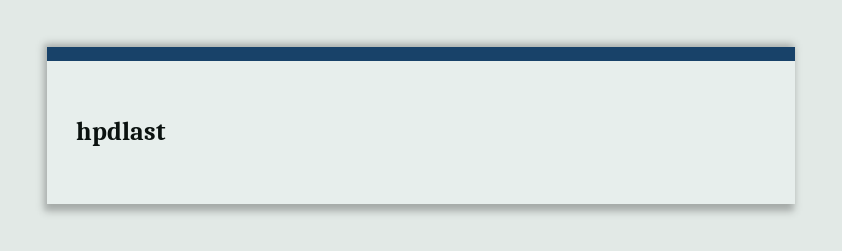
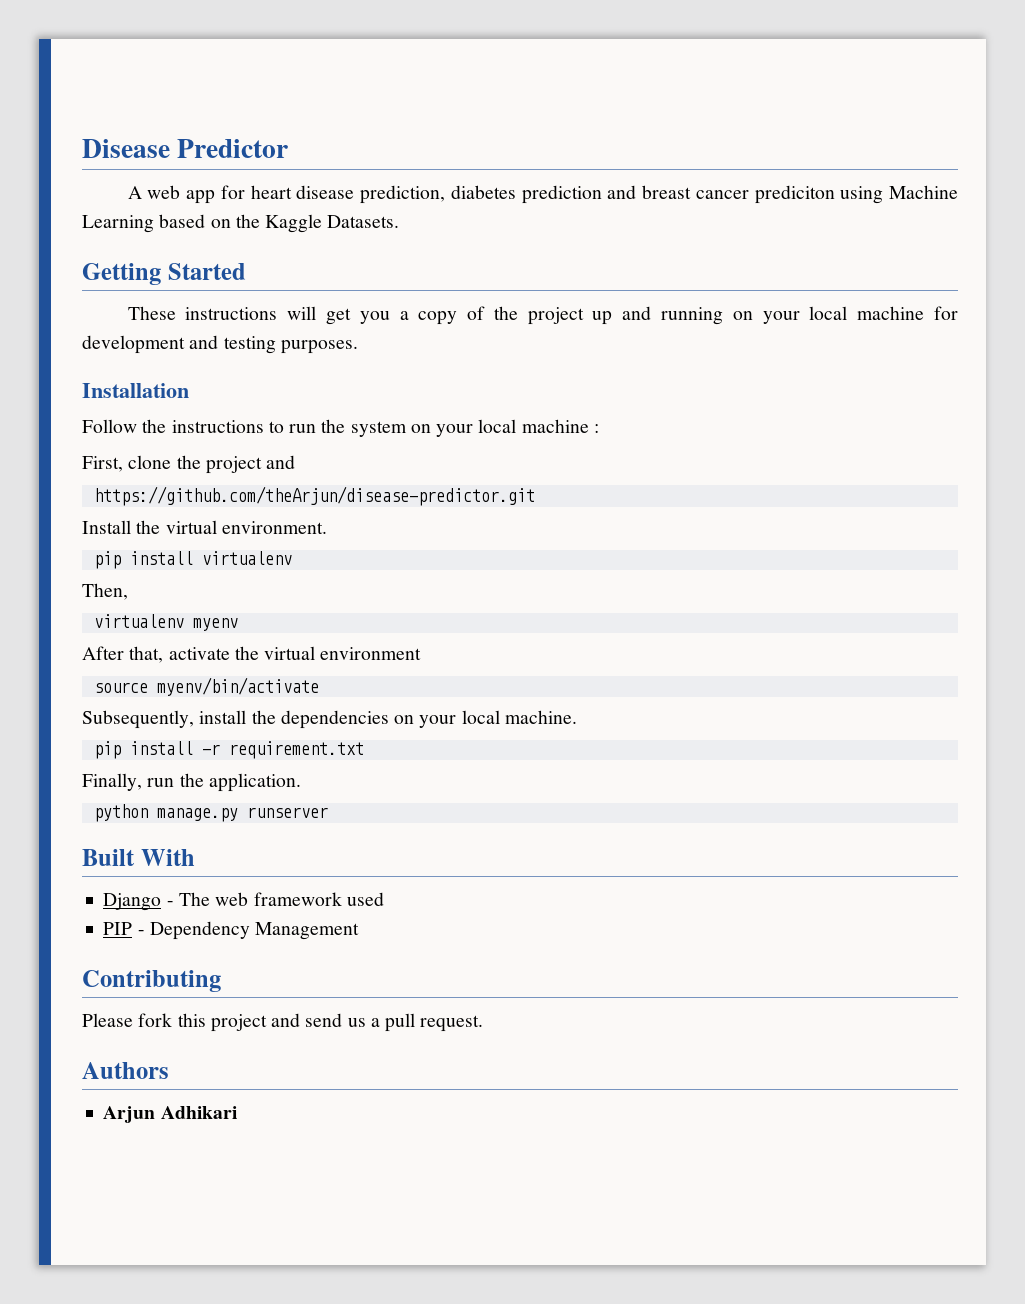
[76,121,166,146] hpdlast -> [82,139,289,158] [127,185,958,204] [82,214,400,233] [82,263,246,285] [127,306,959,325] [82,335,358,354] [82,383,189,398] [82,419,599,437] [82,455,296,474] [93,486,535,506] [82,520,327,534] [93,551,292,569] [82,583,128,600] [93,614,238,631] [82,646,422,663] [93,677,319,696] [82,710,577,729] [93,741,364,759] [82,773,301,792] [93,804,328,822] [82,849,195,866] [103,892,384,911] [103,921,360,940] [82,970,221,992] [82,1013,484,1032] [82,1062,169,1079] [103,1106,237,1123] Disease Predictor // A web app for heart disease prediction, diabetes prediction and breast cancer prediciton using Machine Learning based on the Kaggle Datasets. // Getting Started // These instructions will get you a copy of the project up and running on your local machine for development and testing purposes. // Installation // Follow the instructions to run the system on your local machine : // First, clone the project and // https://github.com/theArjun/disease-predictor.git // Install the virtual environment. // pip install virtualenv // Then, // virtualenv myenv // After that, activate the virtual environment // source myenv/bin/activate // Subsequently, install the dependencies on your local machine. // pip install -r requirement.txt // Finally, run the application. // python manage.py runserver // Built With // Django - The web framework used // PIP - Dependency Management // Contributing // Please fork this project and send us a pull request. // Authors // Arjun Adhikari

